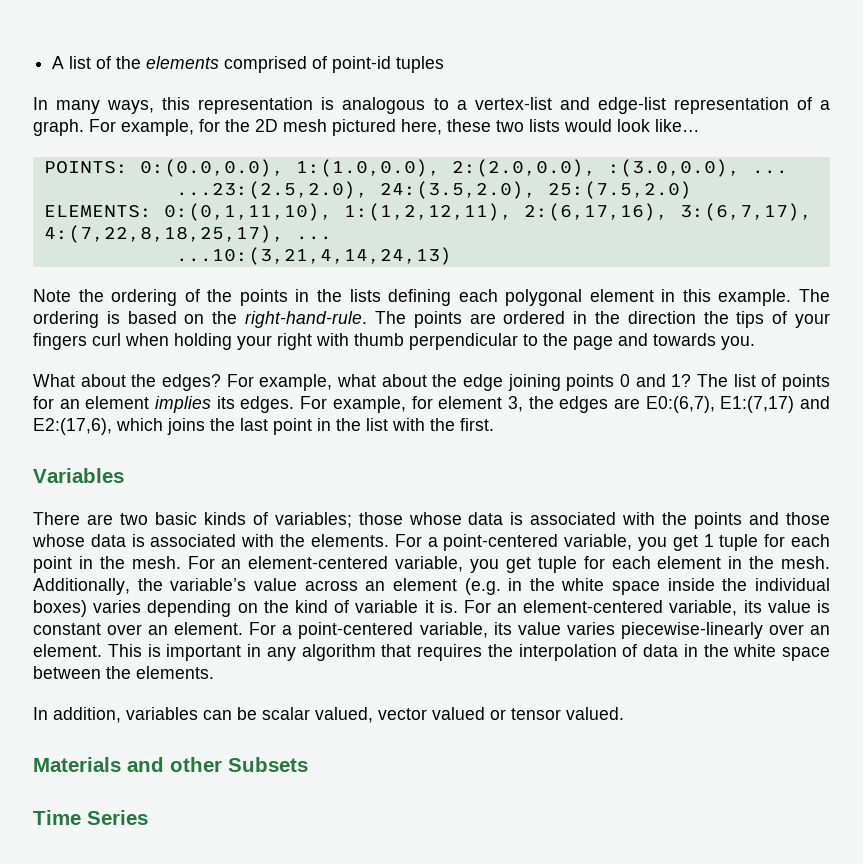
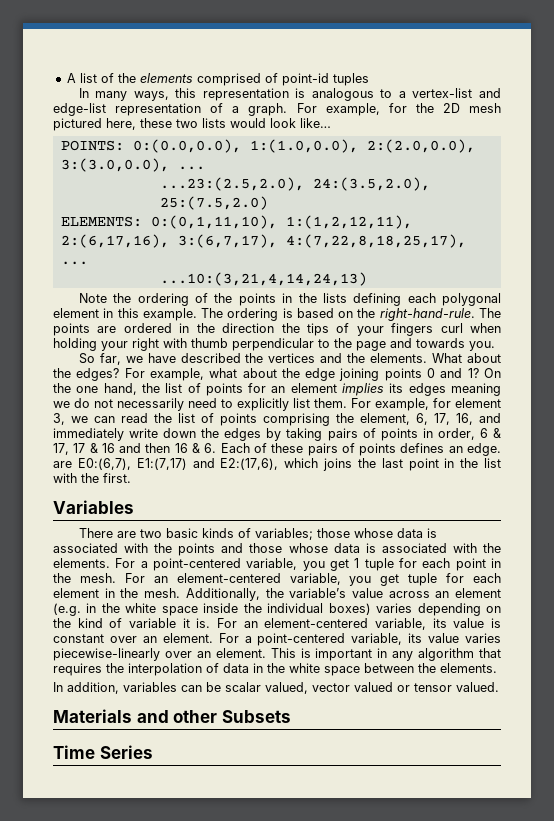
[607,159,740,177] :(3.0,0.0), -> [60,158,169,172] 3:(3.0,0.0),
(755, 343) none -> [78,353,428,365] So far, we have described the vertices and the elements.
[696,374,728,387] The -> [484,368,502,378] [53,383,160,395] On the one hand, the
[240,396,295,413] edges. -> [408,383,502,396] [53,398,347,411] edges meaning we do not necessarily need to explicitly list them.
[528,396,609,413] the edges -> [71,413,501,426] [53,428,502,441] [53,443,502,456] we can read the list of points comprising the element, 6, 17, 16, and immediately write down the edges by taking pairs of points in order, 6 & 17, 17 & 16 and then 16 & 6. Each of these pairs of points defines an edge.

